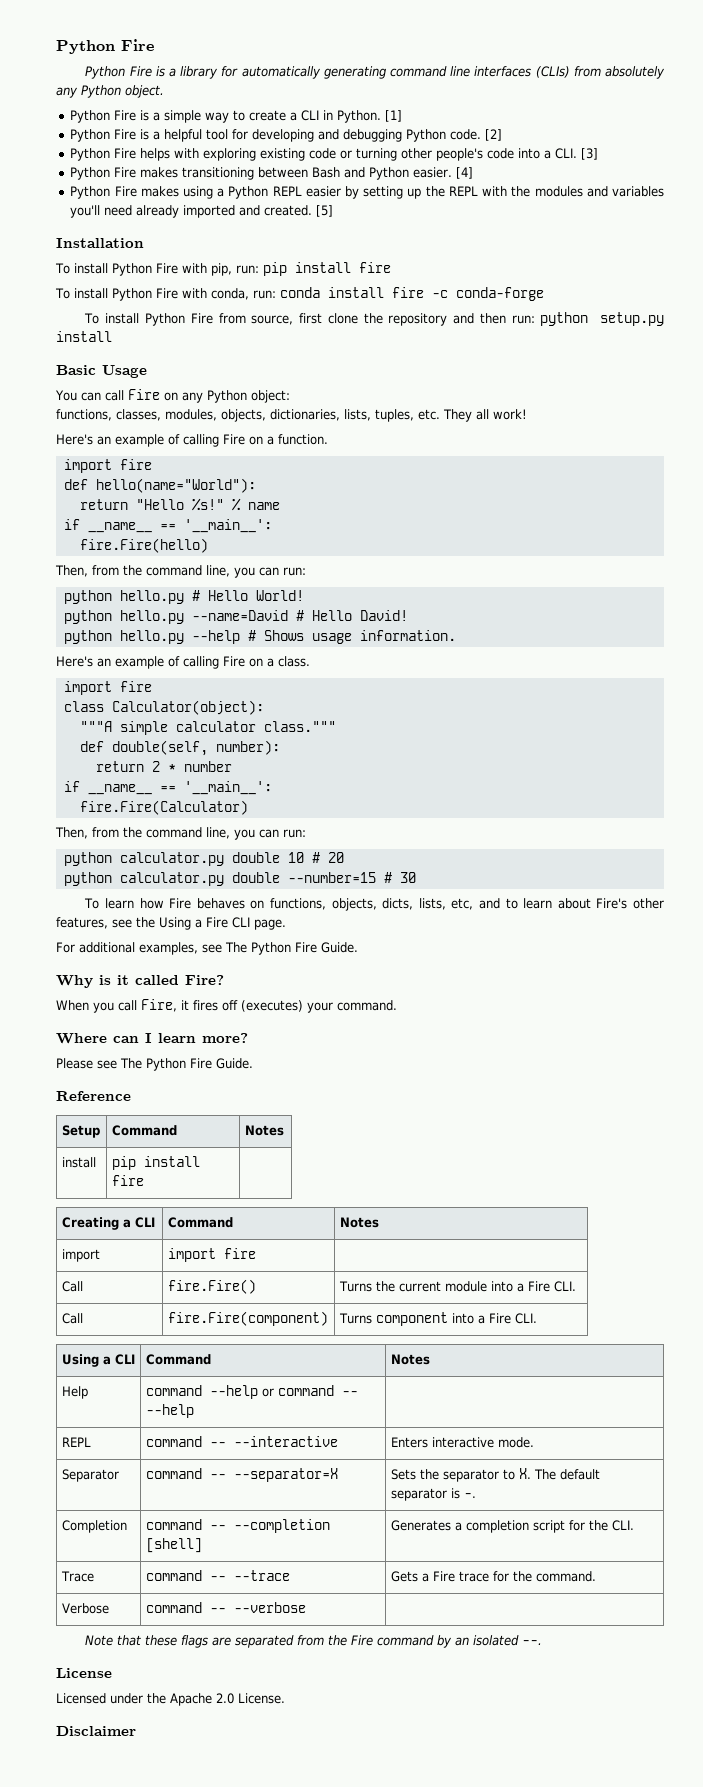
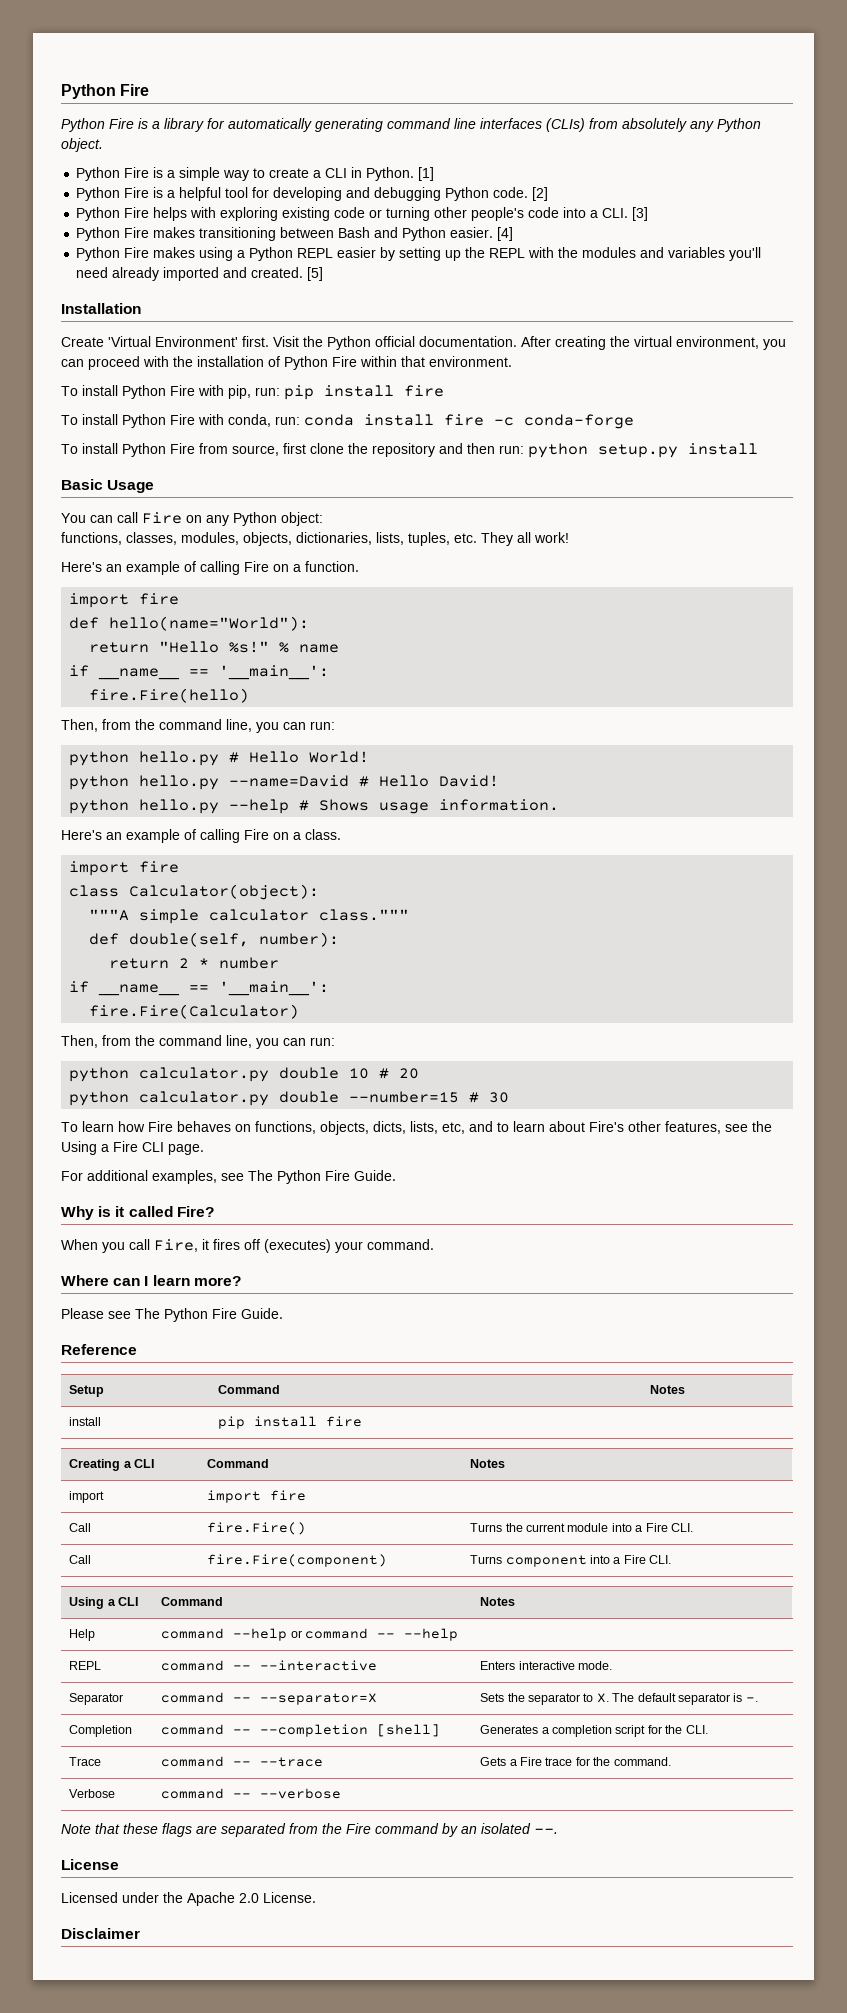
(144, 243) none -> [61,336,786,350] [61,356,512,370] // Create 'Virtual Environment' first. Visit the Python official documentation. After creating the virtual environment, you can proceed with the installation of Python Fire within that environment.

